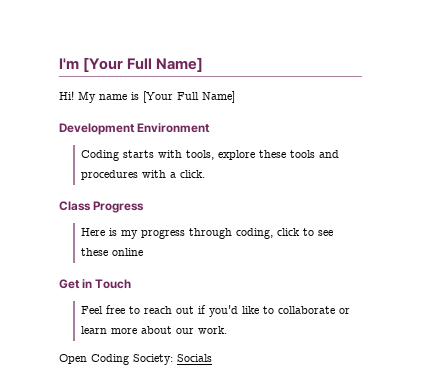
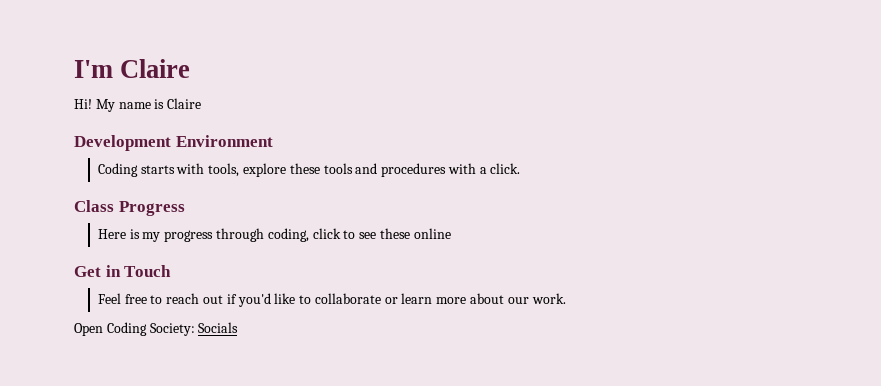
[83,57,204,72] [Your Full Name] -> [120,59,191,78] Claire
[143,91,235,103] [Your Full Name] -> [167,98,202,109] Claire

